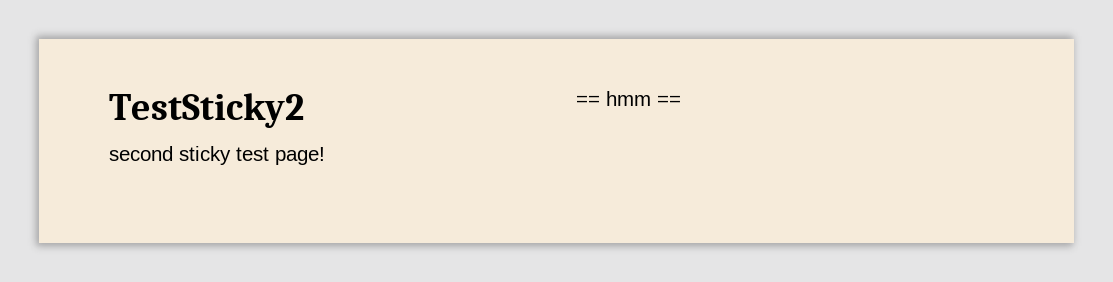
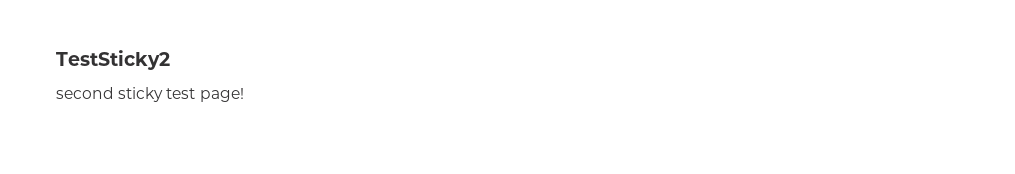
[576,91,681,106] // == hmm == -> (244, 95) none

